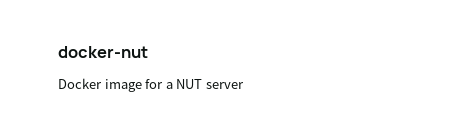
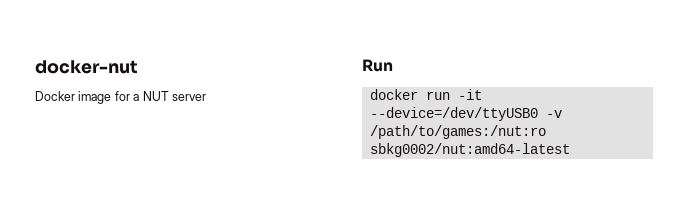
(244, 85) none -> [362,59,393,72] [369,89,482,100] [369,107,562,121] [369,125,546,139] [369,143,570,157] // Run // docker run -it --device=/dev/ttyUSB0 -v /path/to/games:/nut:ro sbkg0002/nut:amd64-latest

